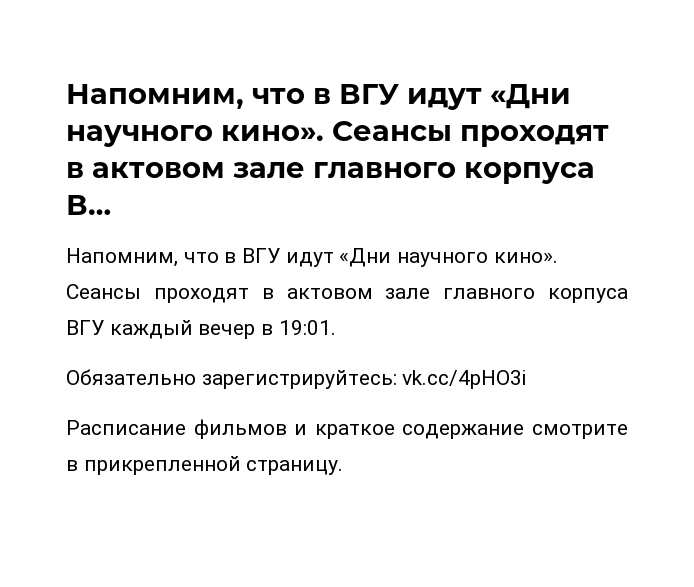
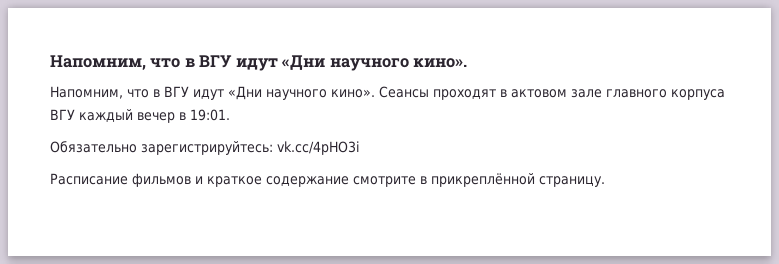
[66,84,571,110] [66,121,609,147] [66,162,595,184] [66,195,111,215] Напомним, что в ВГУ идут «Дни научного кино». Сеансы проходят в актовом зале главного корпуса В… -> [50,55,468,71] Напомним, что в ВГУ идут «Дни научного кино».
[83,456,241,475] прикрепленной -> [431,173,535,187] прикреплённой

